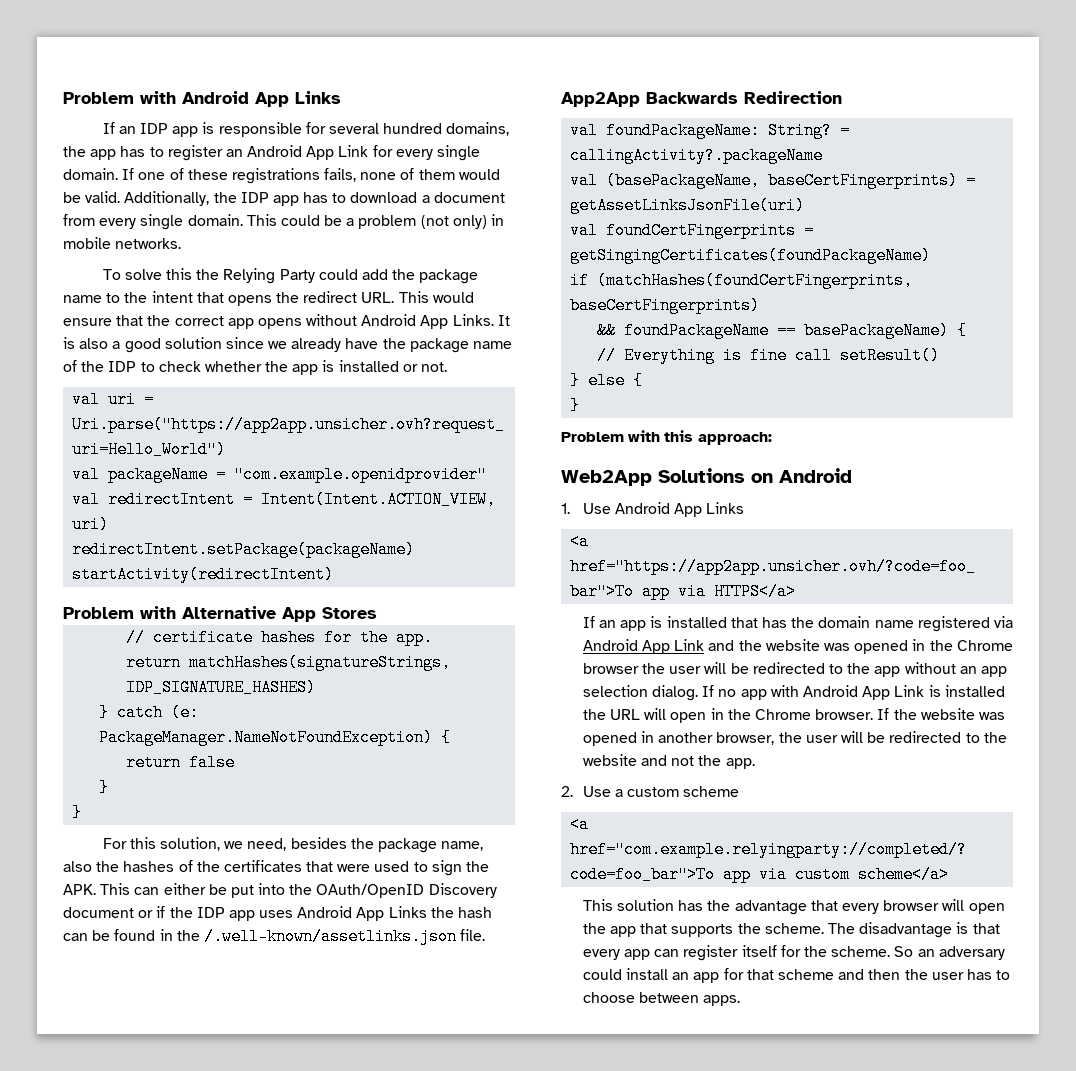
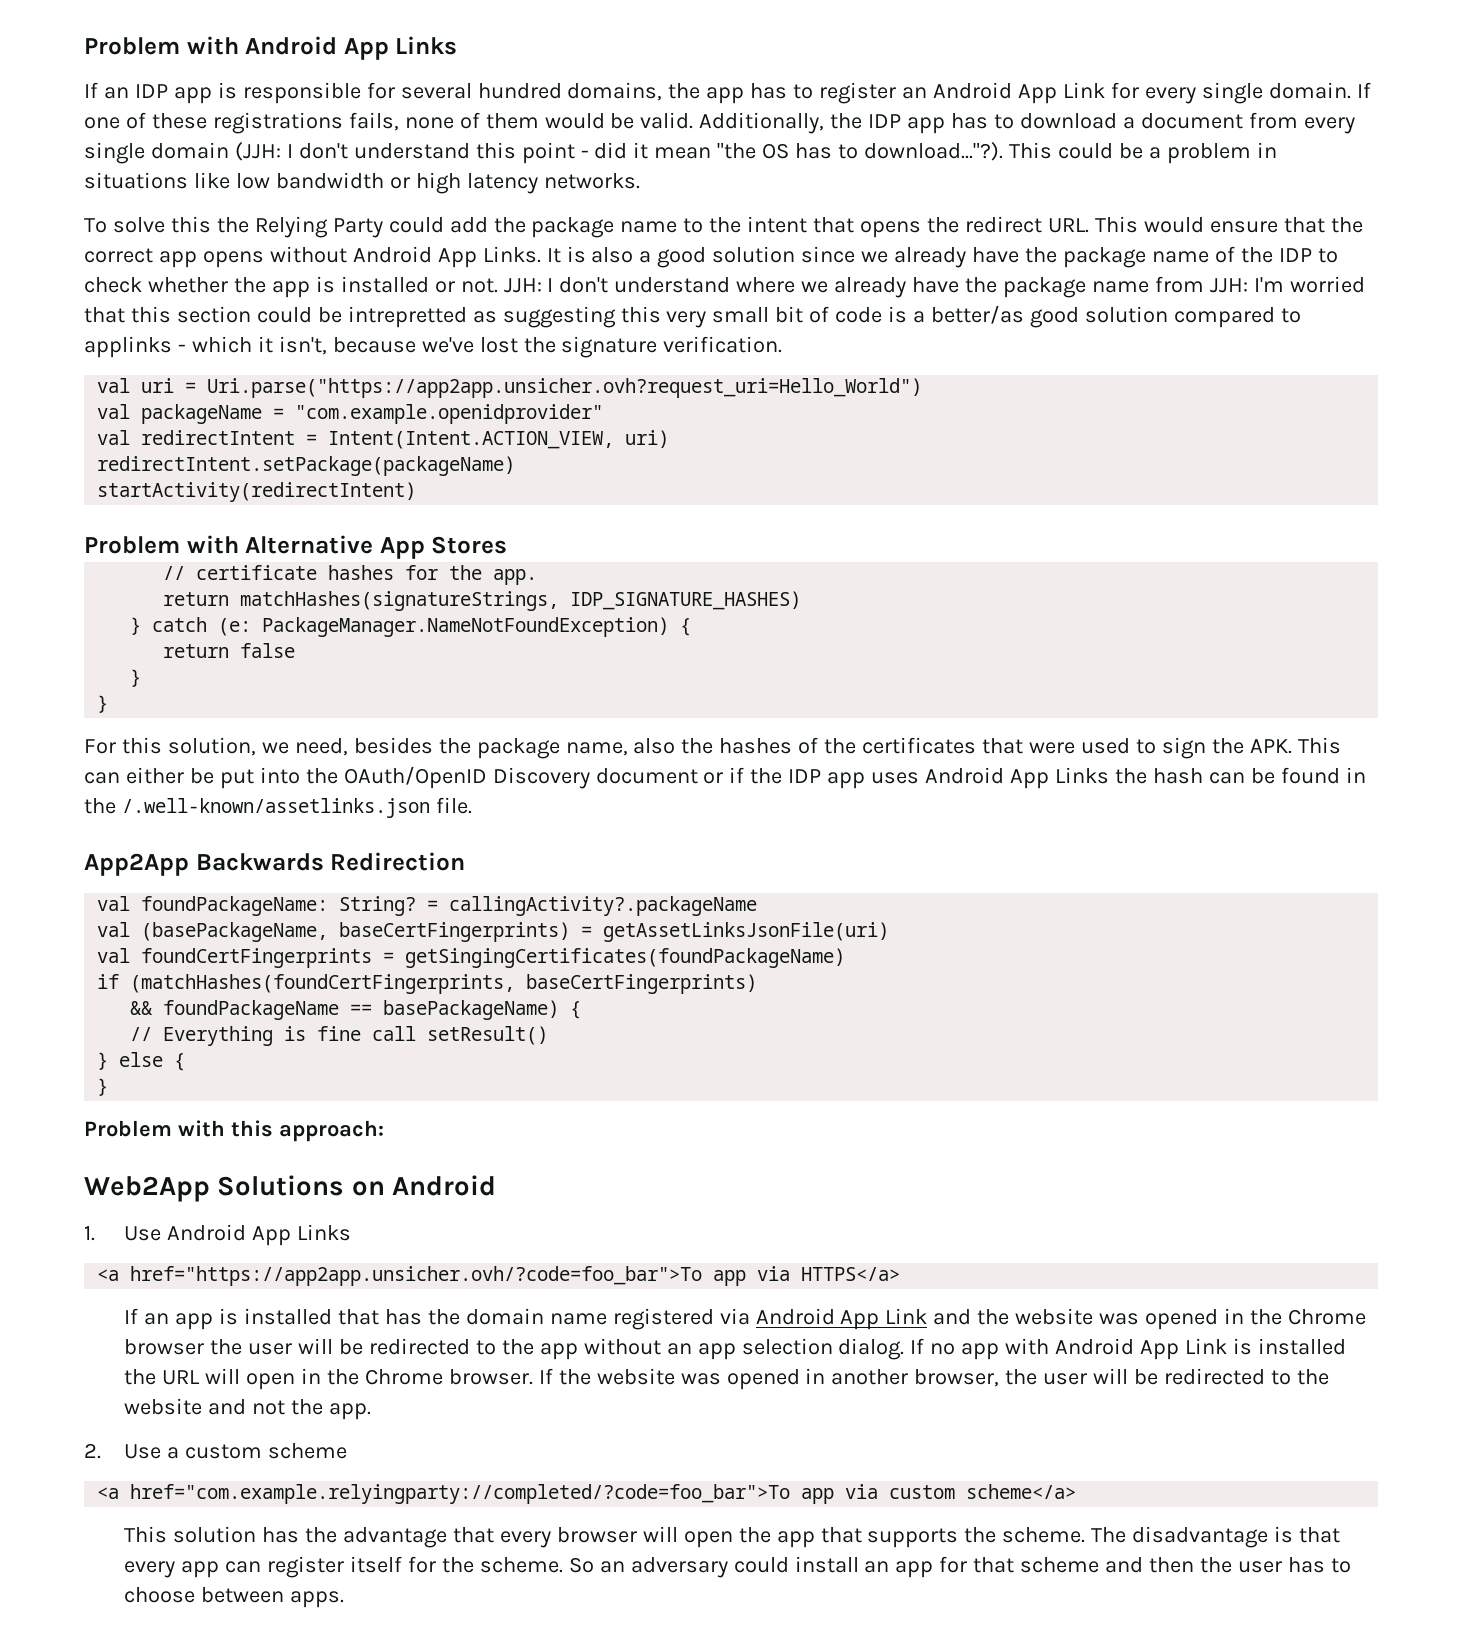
[187,214,243,226] domain. -> [150,142,1004,164] domain (JJH: I don't understand this point - did it mean "the OS has to download..."?).
[420,214,505,229] [63,237,111,249] (not only) in mobile -> [1256,142,1277,158] [84,172,538,194] in situations like low bandwidth or high latency
(448, 367) none -> [503,276,1365,298] [84,305,1301,328] [84,336,783,358] JJH: I don't understand where we already have the package name from JJH: I'm worried that this section could be intrepretted as suggesting this very small bit of code is a better/as good solution compared to applinks - which it isn't, because we've lost the signature verification.

